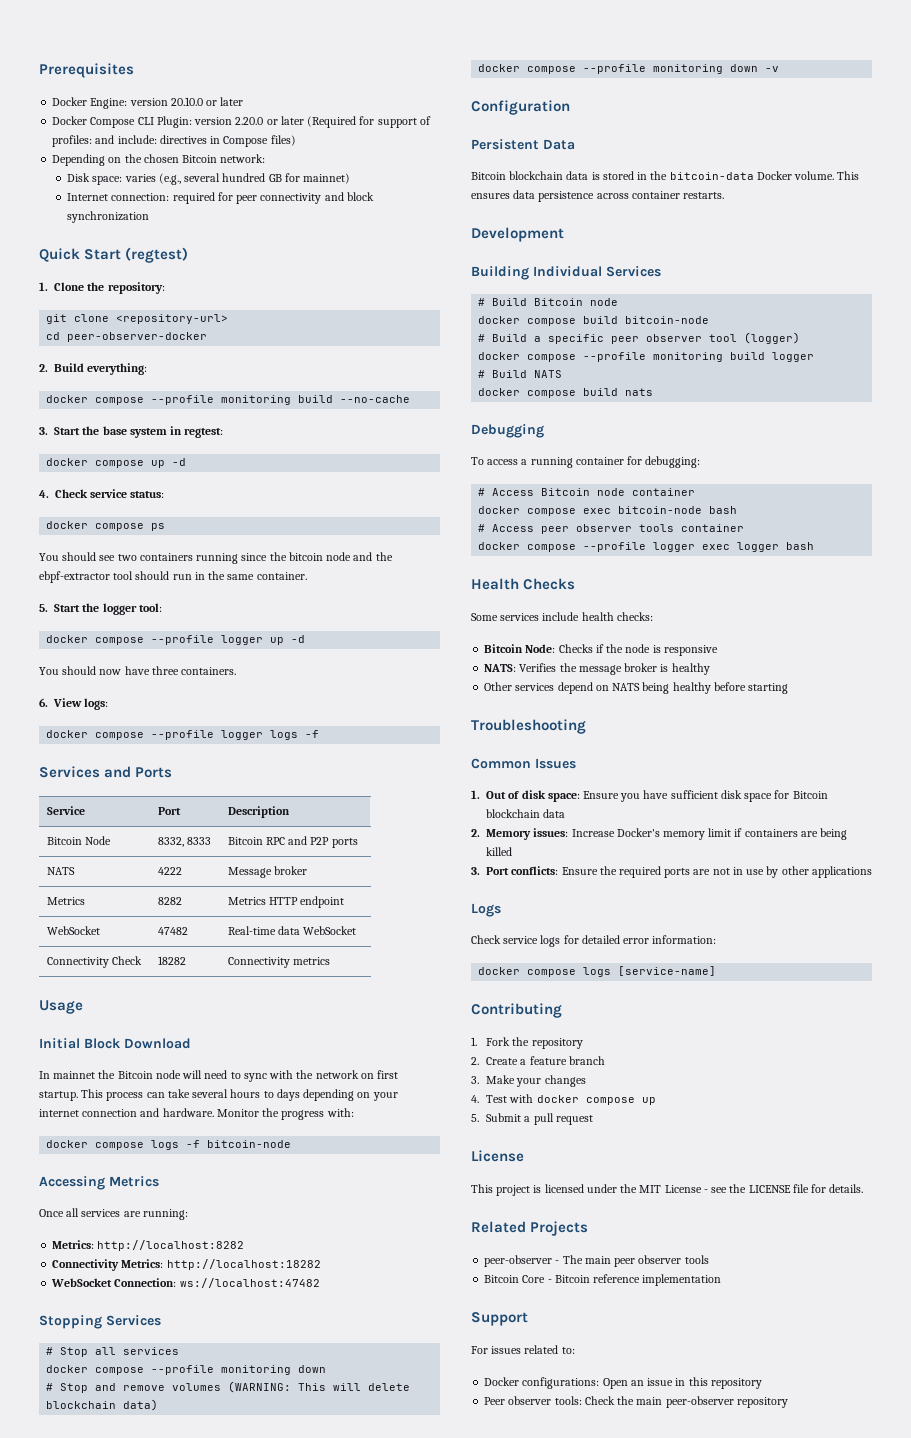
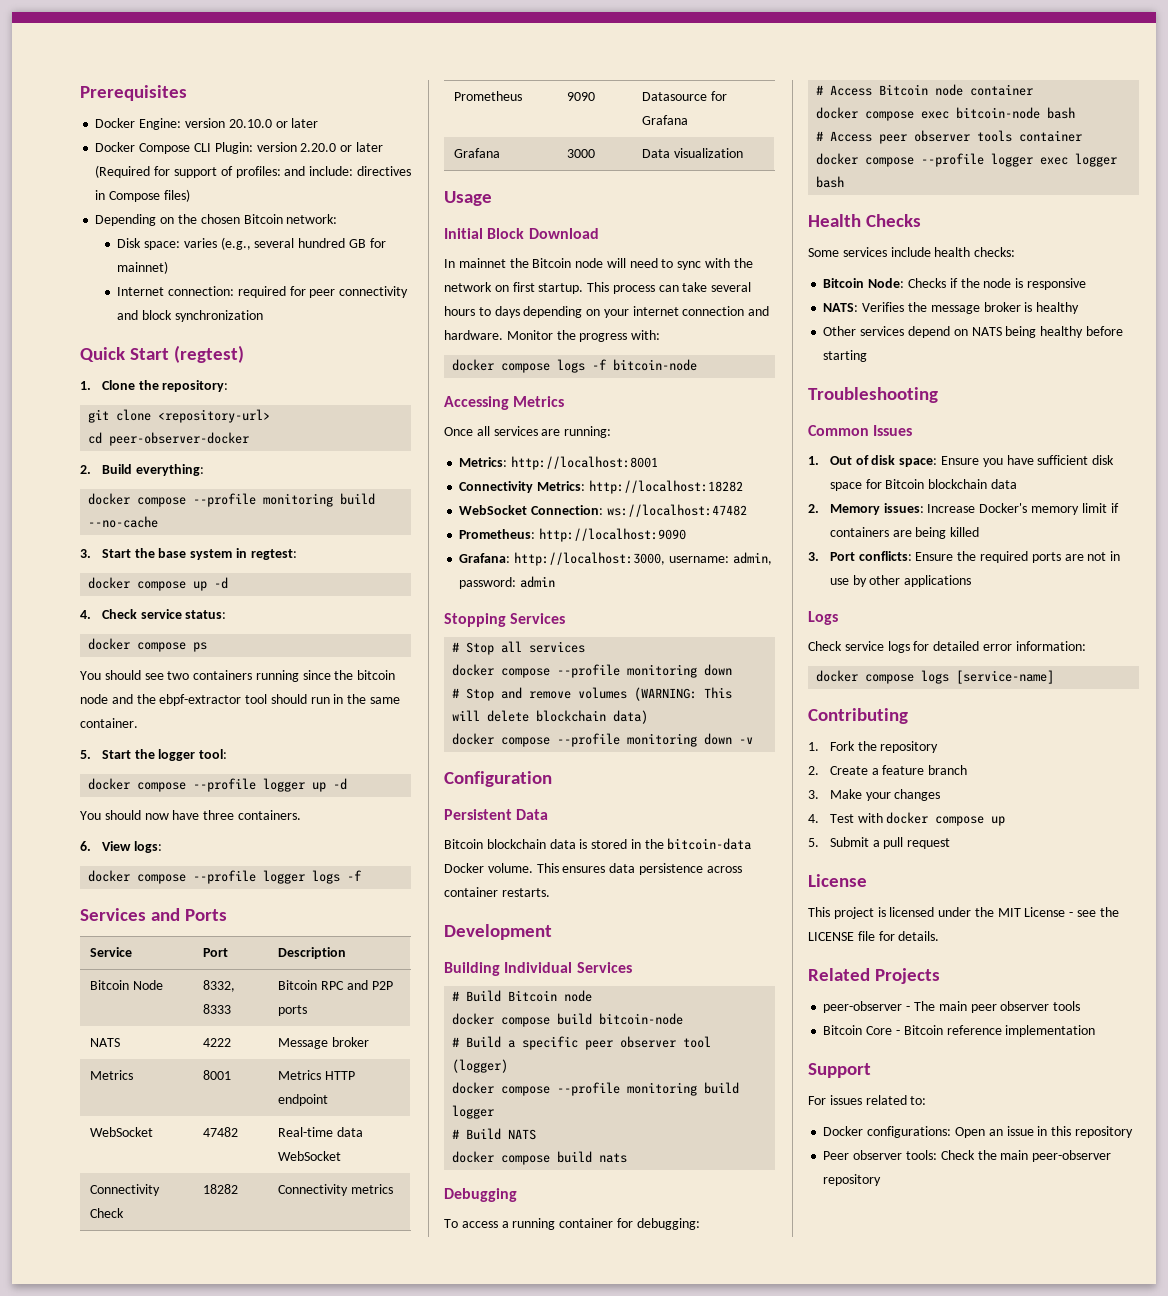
[157,897,182,905] 8282 -> [203,1070,232,1080] 8001
(330, 961) none -> [454,91,523,101] [567,92,596,101] [642,91,728,101] [642,115,689,125] [454,148,501,158] [567,149,596,158] [642,148,744,158] // Prometheus | 9090 | Datasource for Grafana // Grafana | 3000 | Data visualization
[97,1240,245,1251] http://localhost:8282 -> [511,456,659,470] http://localhost:8001
(320, 1283) none -> [459,528,687,542] [459,552,772,566] [459,576,556,589] // Prometheus: http://localhost:9090 // Grafana: http://localhost:3000, username: admin, password: admin

